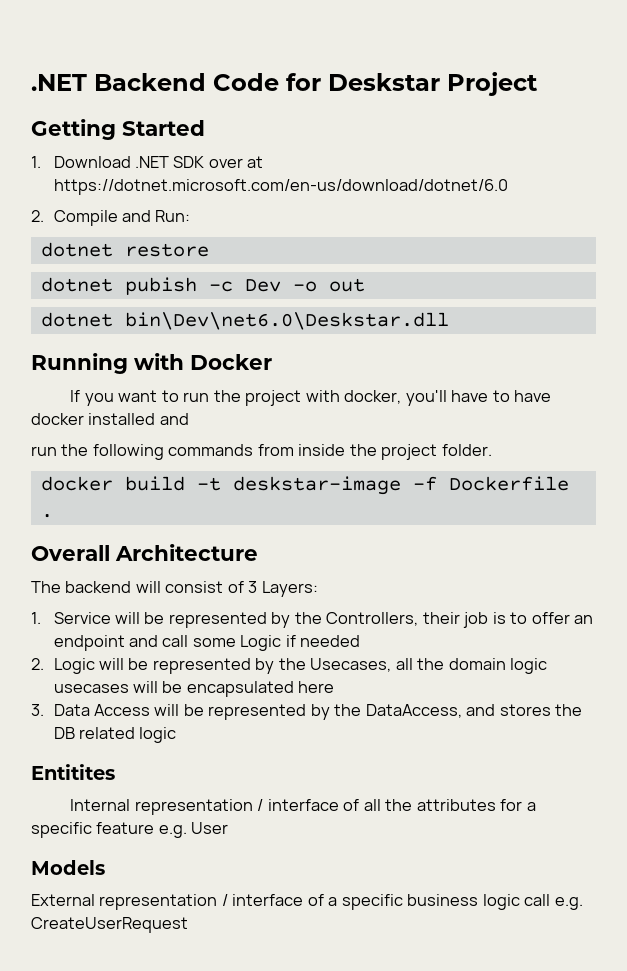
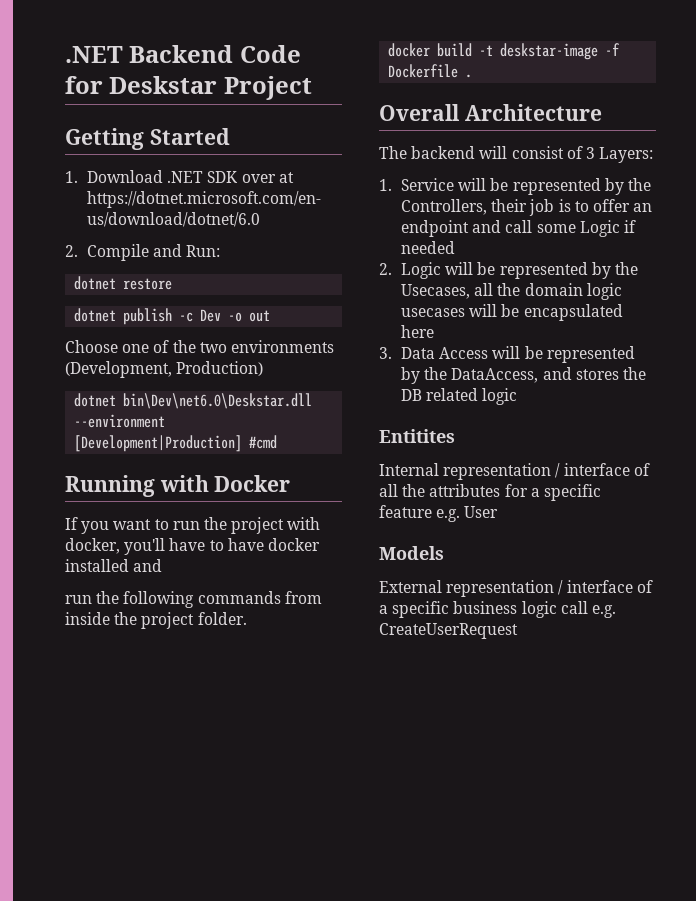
[124,277,197,295] pubish -> [123,308,173,325] publish
(365, 285) none -> [65,340,334,353] [65,361,264,378] // Choose one of the two environments (Development, Production)
(449, 321) none -> [74,414,166,428] [74,435,278,452] --environment [Development|Production] #cmd

